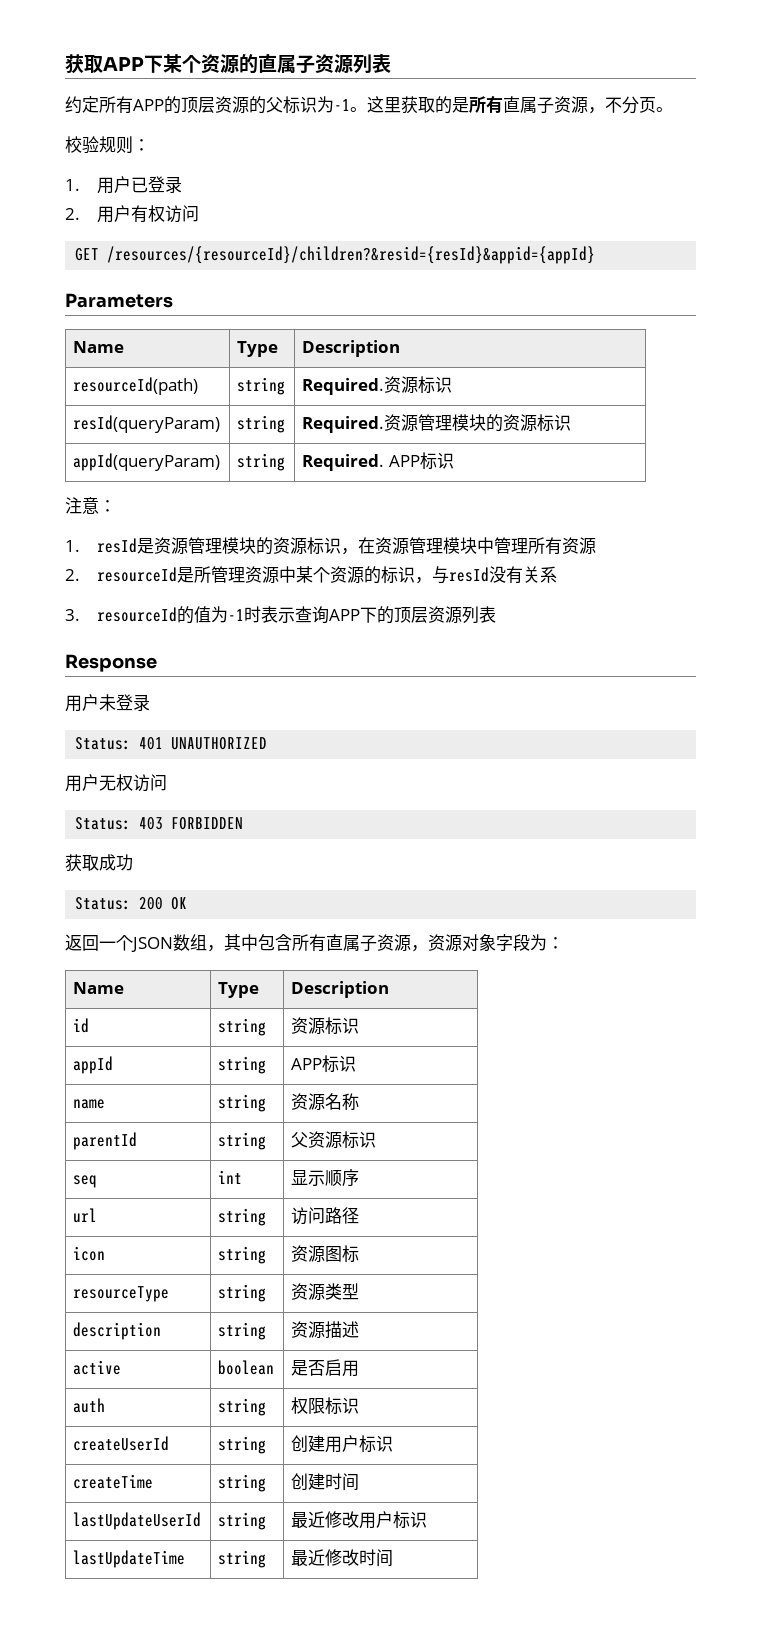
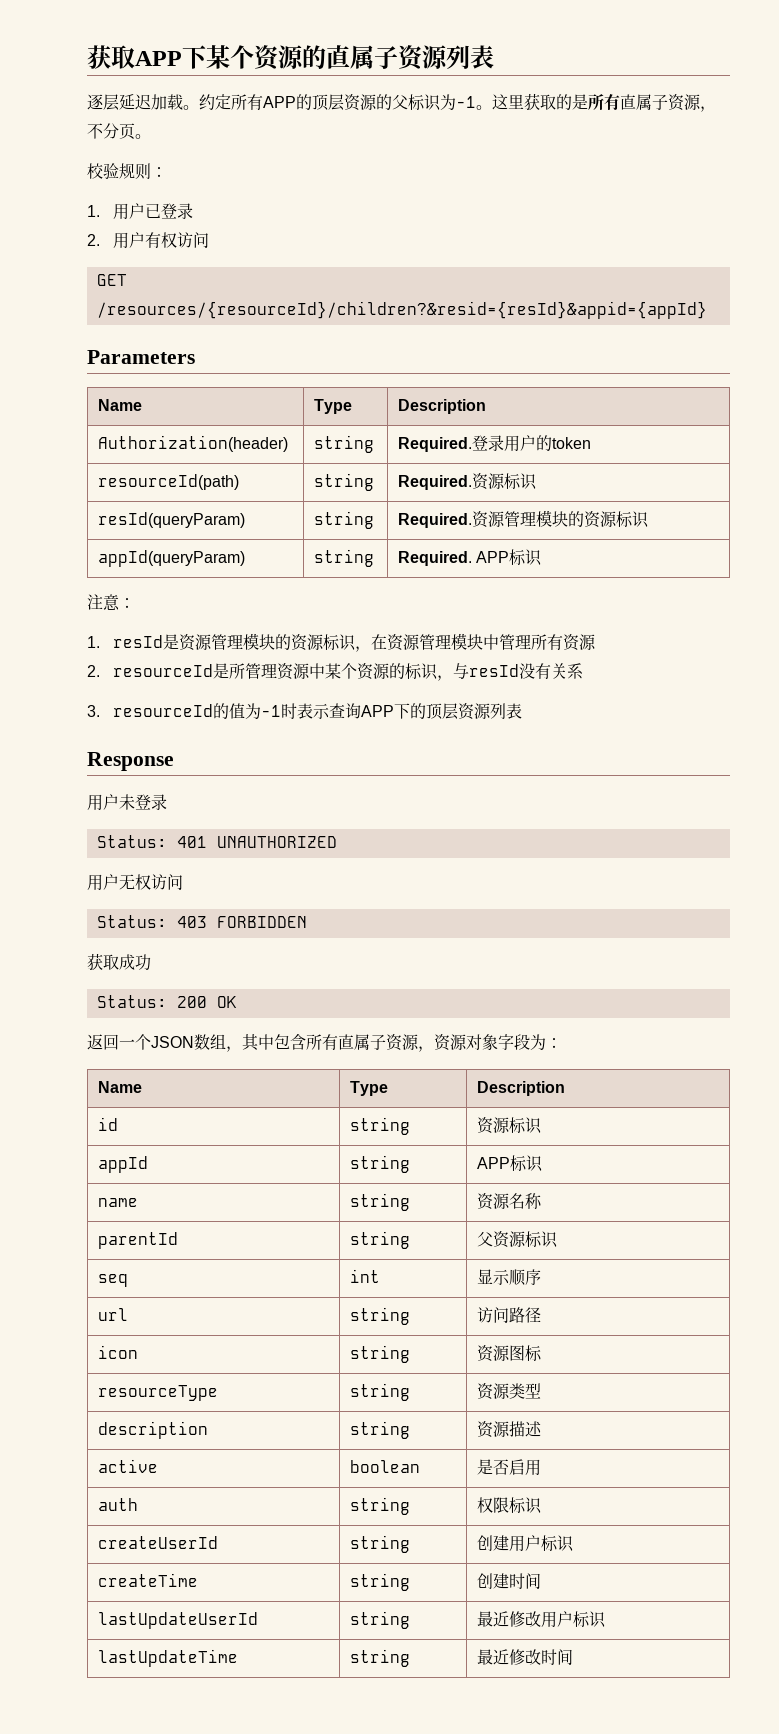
(391, 63) none -> [87,94,199,111] 逐层延迟加载。
(401, 348) none -> [97,435,288,452] [313,435,374,453] [397,435,591,452] // Authorization(header) | string | Required.登录用户的token

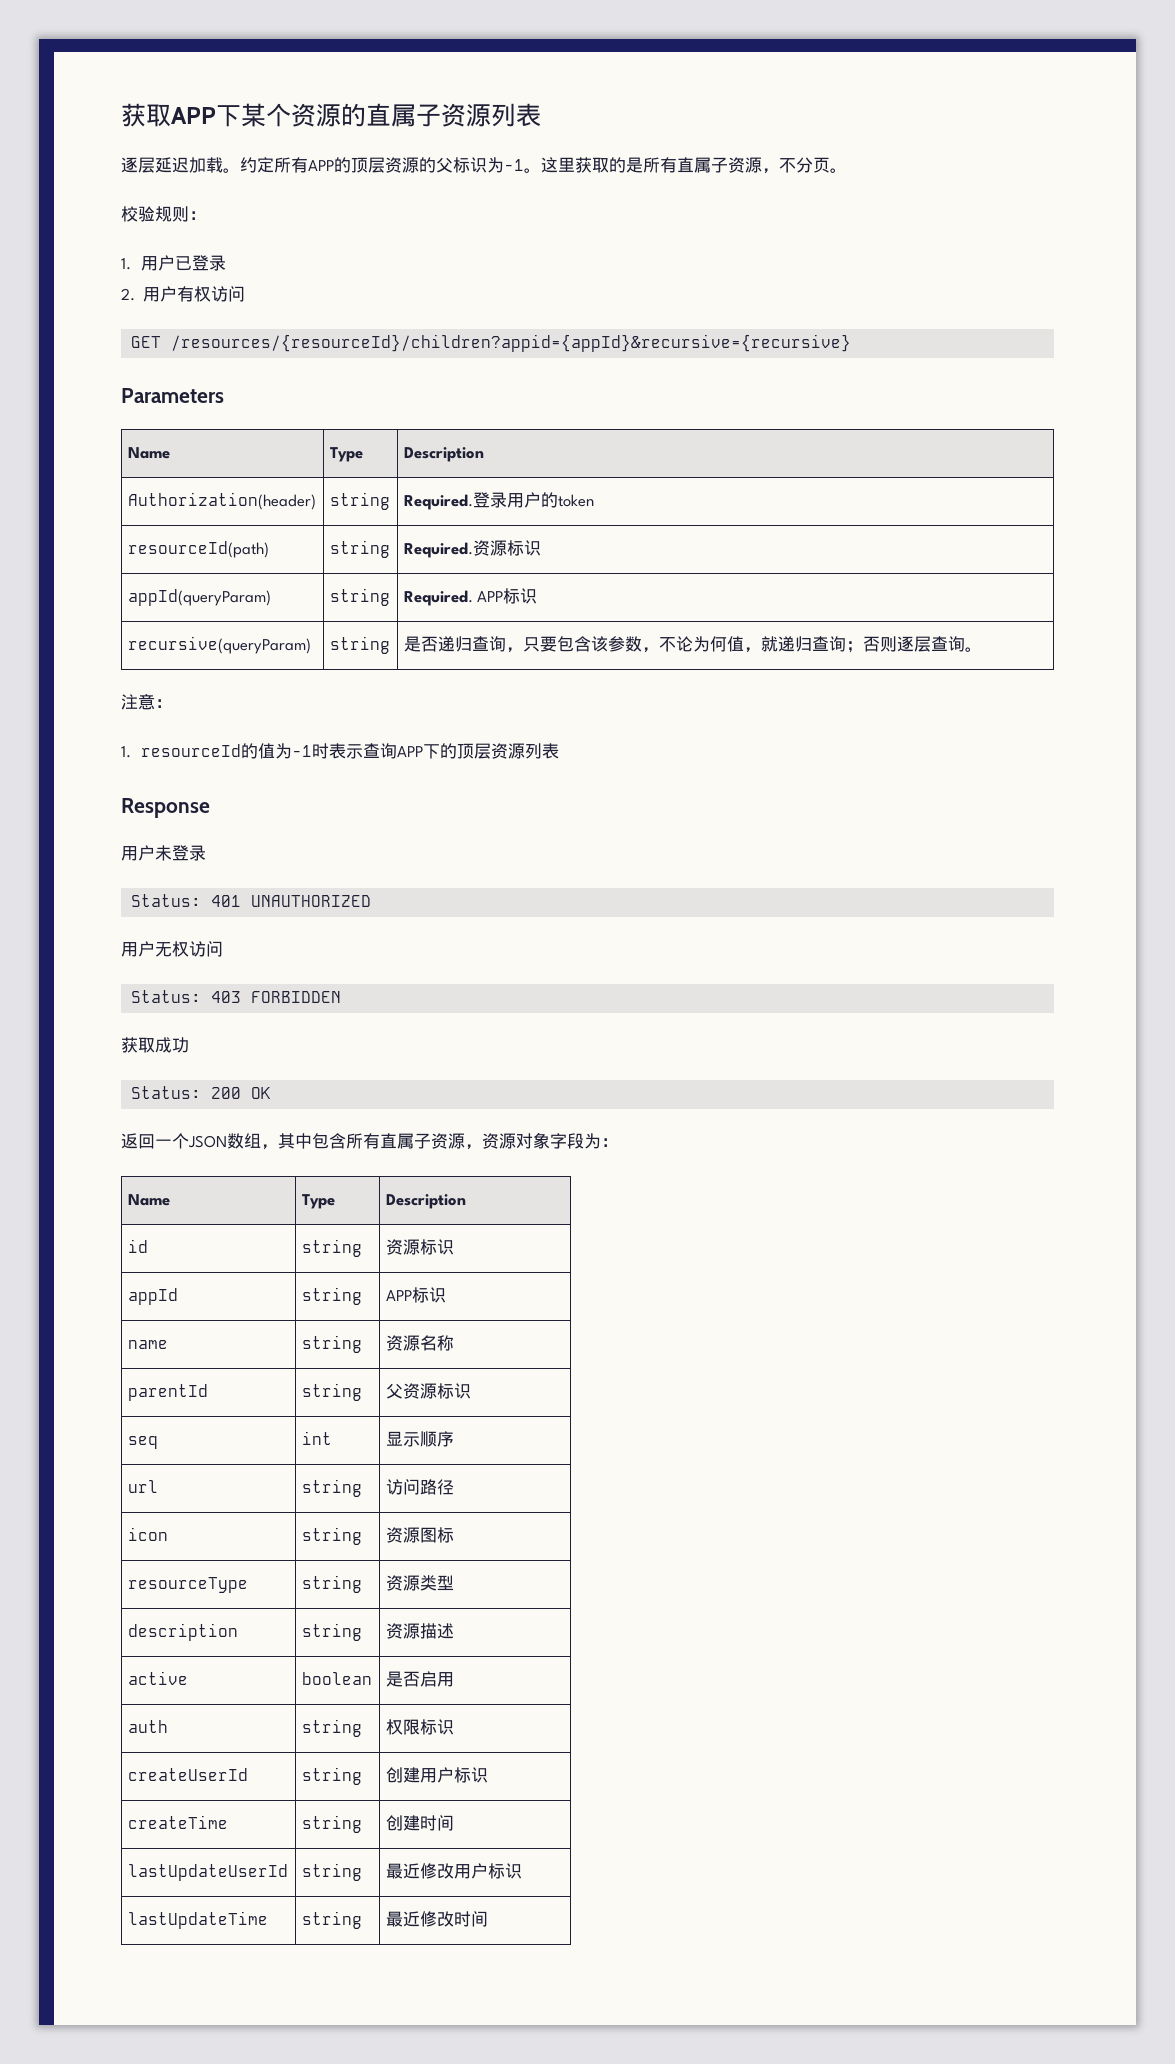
[96,301,707,319] /resources/{resourceId}/children?&resid={resId}&appid={appId} -> [170,334,851,352] /resources/{resourceId}/children?appid={appId}&recursive={recursive}
[97,512,245,528] [313,511,374,529] [397,510,649,528] // resId(queryParam) | string | Required.资源管理模块的资源标识 -> (541, 548) none
[87,594,135,611] [87,633,597,652] [87,663,584,681] [87,705,100,717] // 注意： // 1. resId是资源管理模块的资源标识，在资源管理模块中管理所有资源 // 2. resourceId是所管理资源中某个资源的标识，与resId没有关系 // 3. -> [127,636,311,654] [329,636,390,654] [403,636,982,653] [121,694,172,710] [121,746,131,758] // recursive(queryParam) | string | 是否递归查询，只要包含该参数，不论为何值，就递归查询；否则逐层查询。 // 注意： // 1.

